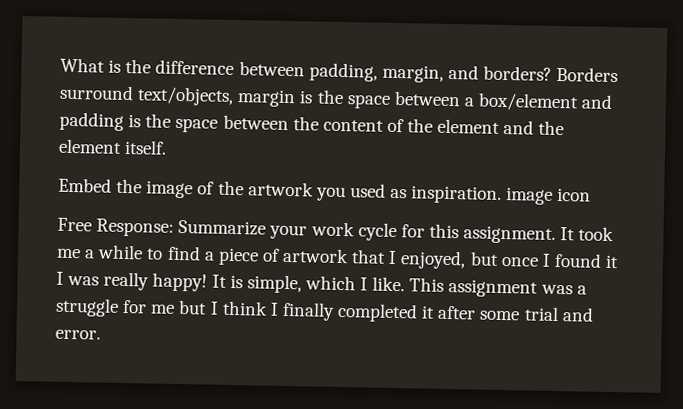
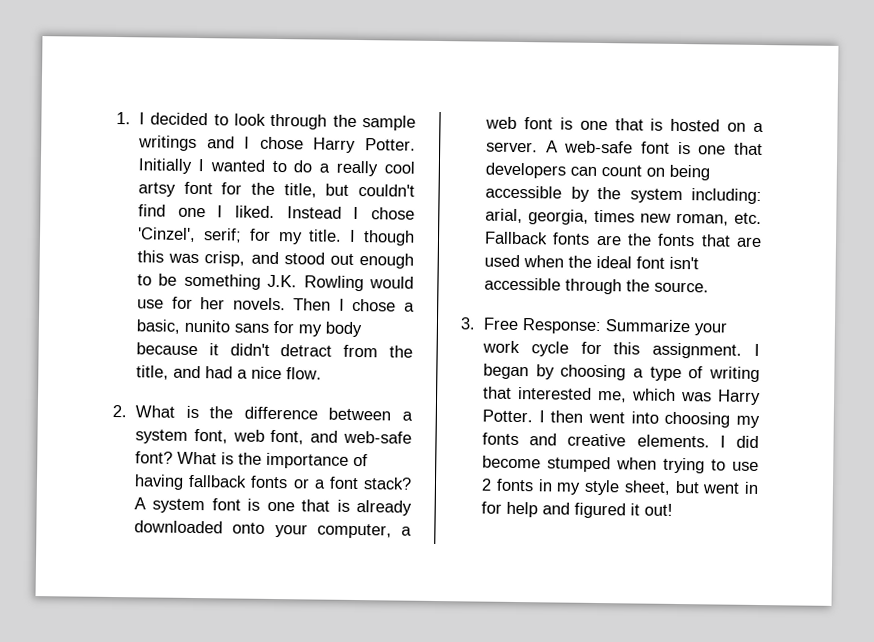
(60, 65) none -> [116,112,416,131] [138,135,416,153] [138,158,415,177] [138,181,415,198] [138,204,415,220] [137,227,415,246] [137,250,414,269] [137,273,415,292] [137,296,415,312] [136,319,363,338] [136,342,413,358] [136,365,323,380] [112,404,127,418] 1. I decided to look through the sample writings and I chose Harry Potter. Initially I wanted to do a really cool artsy font for the title, but couldn't find one I liked. Instead I chose 'Cinzel', serif; for my title. I though this was crisp, and stood out enough to be something J.K. Rowling would use for her novels. Then I chose a basic, nunito sans for my body because it didn't detract from the title, and had a nice flow. // 2.
[308,62,619,83] [59,84,614,112] [59,111,565,136] [58,138,168,155] [58,177,592,205] padding, margin, and borders? Borders surround text/objects, margin is the space between a box/element and padding is the space between the content of the element and the element itself. // Embed the image of the artwork you used as inspiration. image icon // -> [402,411,413,421] [135,428,412,445] [135,451,369,469] [134,474,412,490] [134,497,412,516] [134,520,412,539] [485,116,764,133] [486,140,763,156] [485,162,711,181] [485,185,762,205] [485,208,762,226] [484,231,762,248] [484,254,700,270] [484,277,710,295] [460,317,476,330] a system font, web font, and web-safe font? What is the importance of having fallback fonts or a font stack? A system font is one that is already downloaded onto your computer, a web font is one that is hosted on a server. A web-safe font is one that developers can count on being accessible by the system including: arial, georgia, times new roman, etc. Fallback fonts are the fonts that are used when the ideal font isn't accessible through the source. // 3.
[560,226,615,242] [56,244,620,270] [56,271,587,298] [55,297,594,323] [55,329,101,340] It took me a while to find a piece of artwork that I enjoyed, but once I found it I was really happy! It is simple, which I like. This assignment was a struggle for me but I think I finally completed it after some trial and error. -> [754,343,760,357] [483,363,760,382] [483,386,761,406] [482,409,760,429] [482,432,759,448] [482,455,759,474] [481,478,759,496] [481,501,674,519] I began by choosing a type of writing that interested me, which was Harry Potter. I then went into choosing my fonts and creative elements. I did become stumped when trying to use 2 fonts in my style sheet, but went in for help and figured it out!

